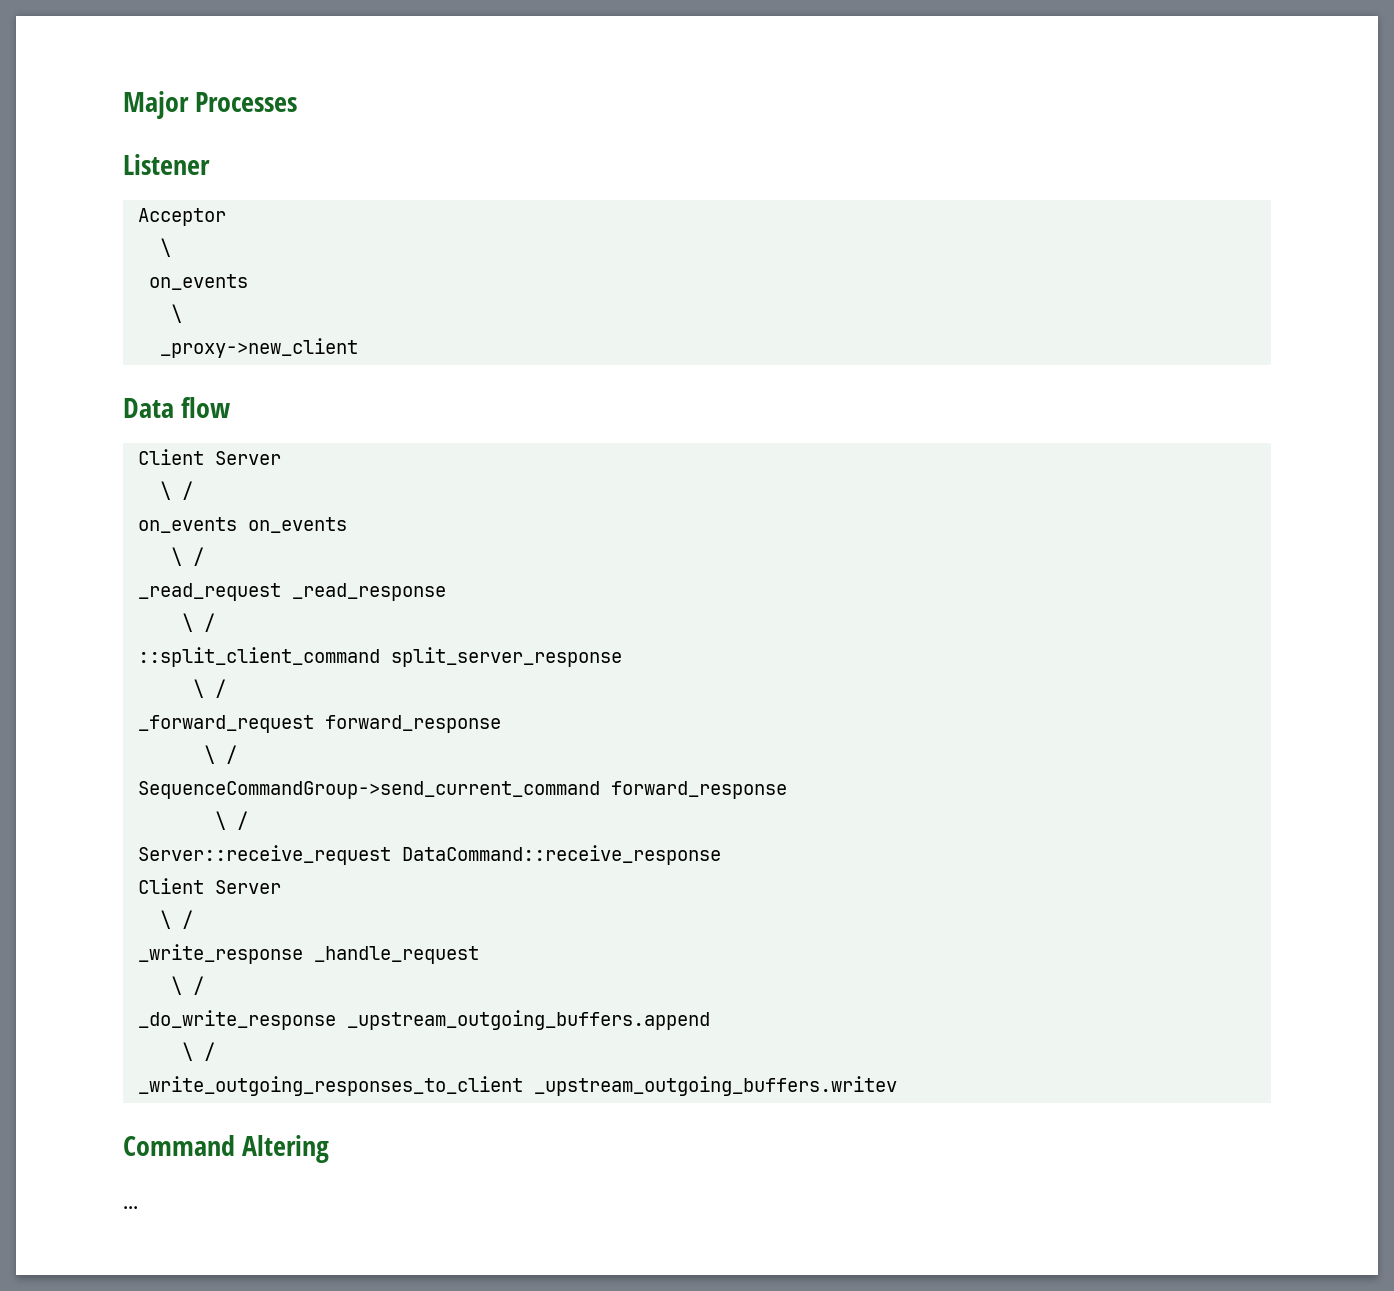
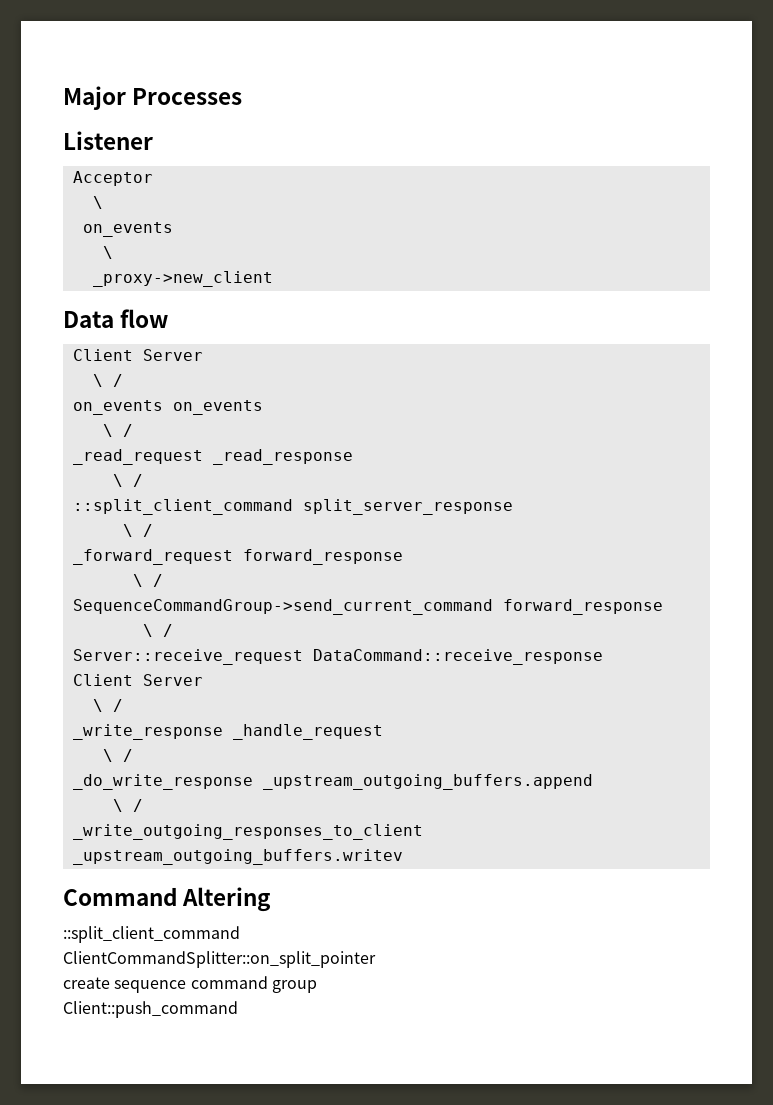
[123,1206,138,1209] ... -> [63,926,240,943] [63,951,376,968] [63,976,317,993] [63,1001,238,1018] ::split_client_command // ClientCommandSplitter::on_split_pointer // create sequence command group // Client::push_command

